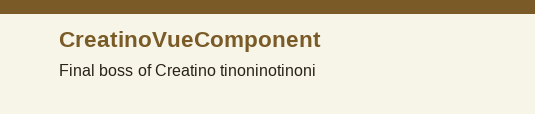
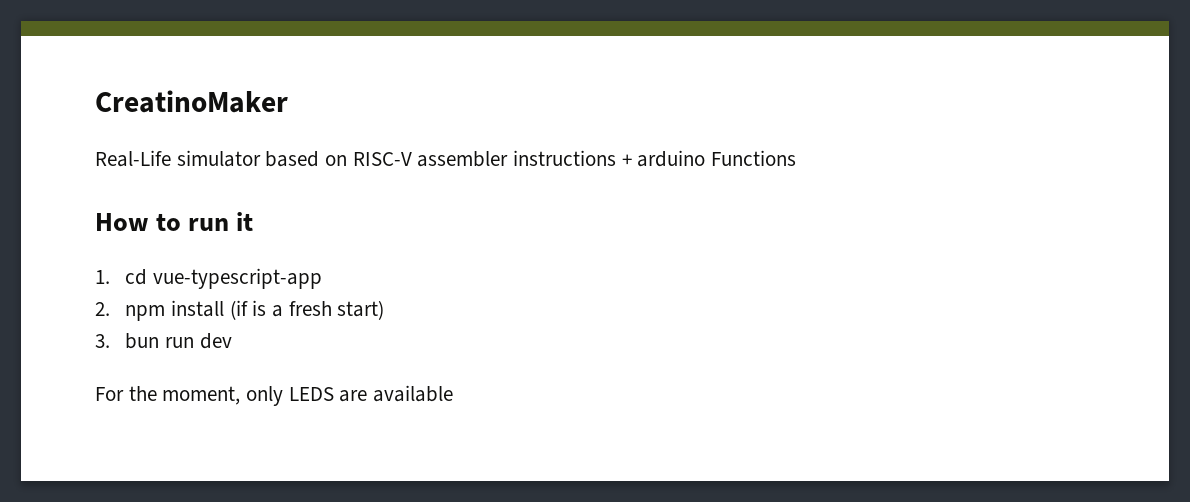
[59,31,321,52] [59,64,317,76] CreatinoVueComponent // Final boss of Creatino tinoninotinoni -> [95,90,288,113] [95,150,797,167] [95,212,254,231] [95,268,322,289] [95,300,385,321] [95,333,232,349] [95,385,454,406] CreatinoMaker // Real-Life simulator based on RISC-V assembler instructions + arduino Functions // How to run it // 1. cd vue-typescript-app // 2. npm install (if is a fresh start) // 3. bun run dev // For the moment, only LEDS are available

